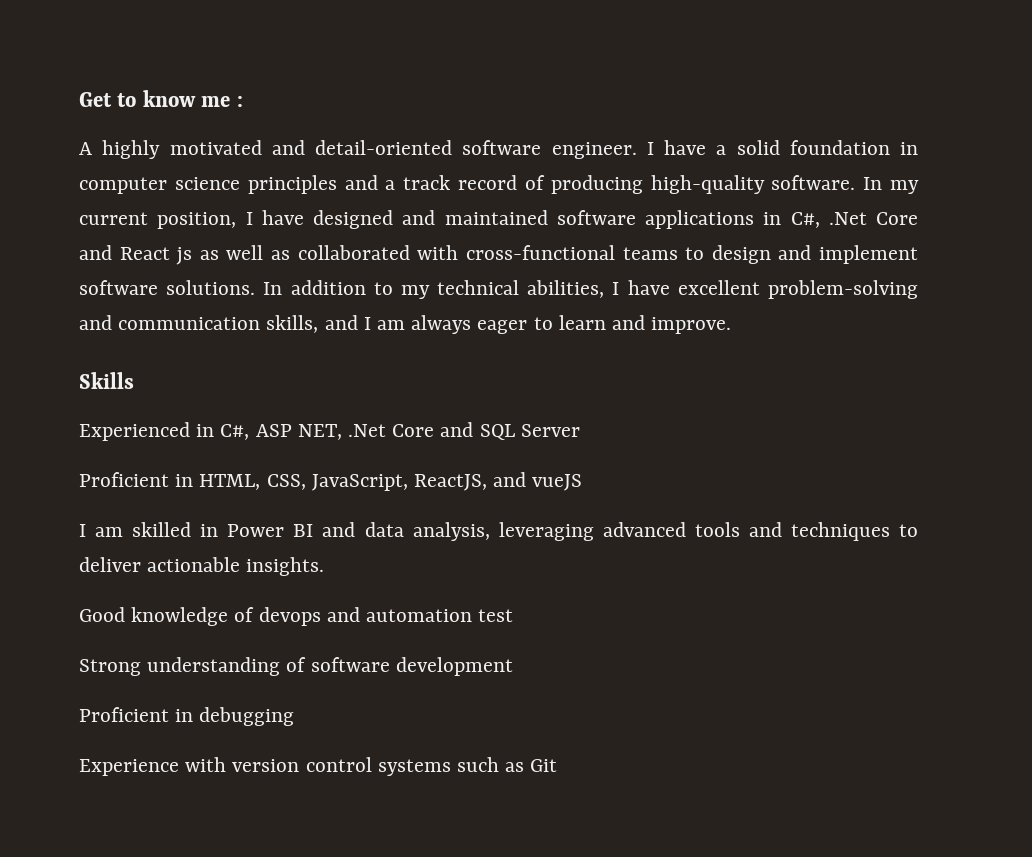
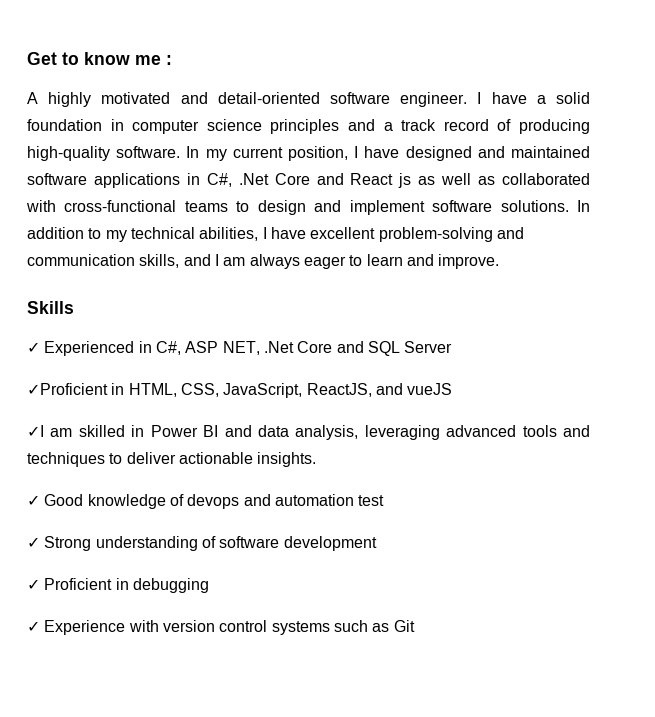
(134, 380) none -> [27,342,40,353] ✓
[79,472,169,487] Proficient -> [27,383,108,395] ✓Proficient
[79,524,86,537] I -> [27,425,44,437] ✓I
(325, 566) none -> [27,495,40,506] ✓
(514, 615) none -> [27,537,40,548] ✓
(513, 666) none -> [27,579,40,590] ✓
(295, 716) none -> [27,621,40,632] ✓

